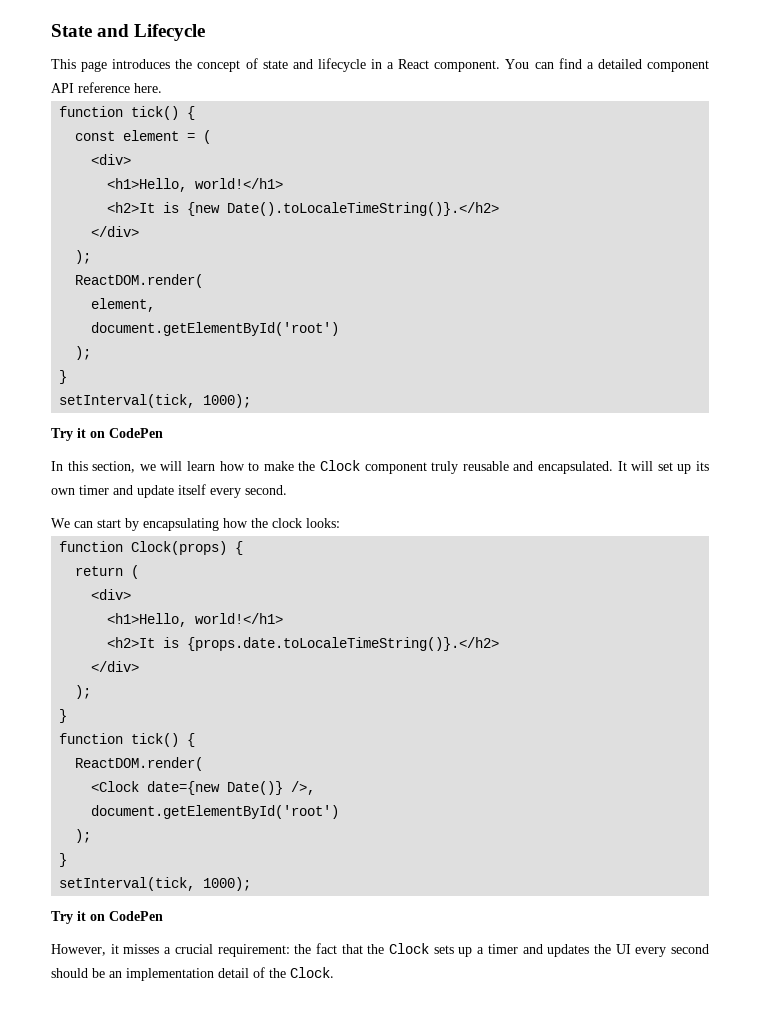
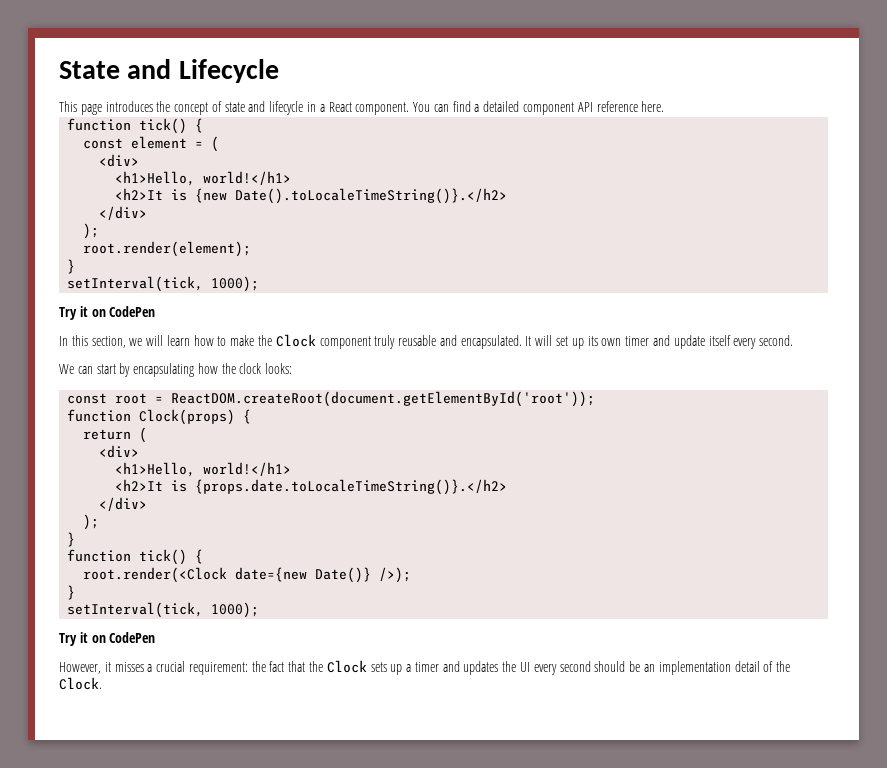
[75,274,204,288] [91,298,156,312] [91,322,340,336] [75,346,92,360] ReactDOM.render( // element, // document.getElementById('root') // ); -> [83,241,252,257] root.render(element);
(340, 523) none -> [67,391,596,407] // const root = ReactDOM.createRoot(document.getElementById('root'));
[75,757,204,771] [91,781,316,795] [91,805,340,819] [75,829,92,843] ReactDOM.render( // <Clock date={new Date()} />, // document.getElementById('root') // ); -> [83,567,412,583] root.render(<Clock date={new Date()} />);

